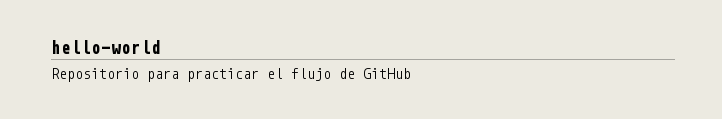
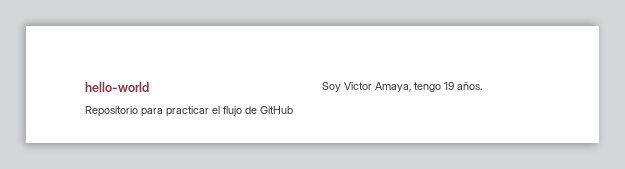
(411, 73) none -> [322,81,482,92] Soy Victor Amaya, tengo 19 años.

